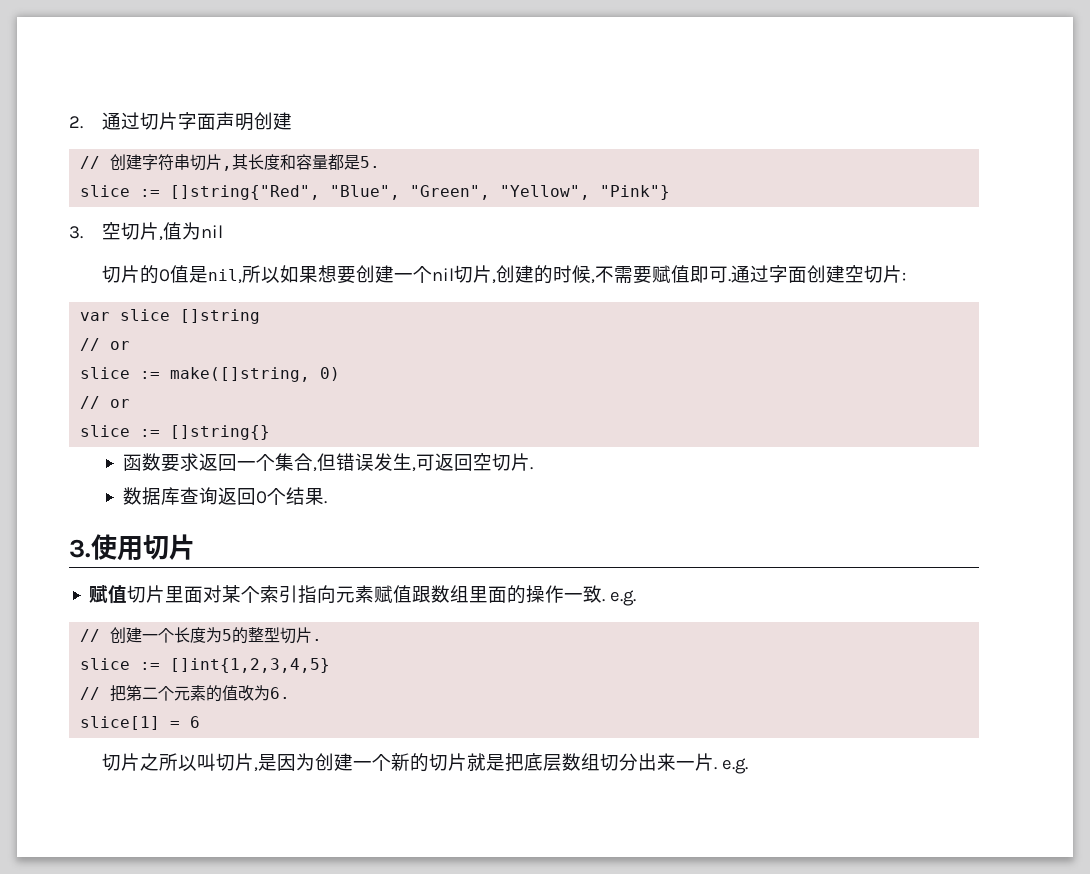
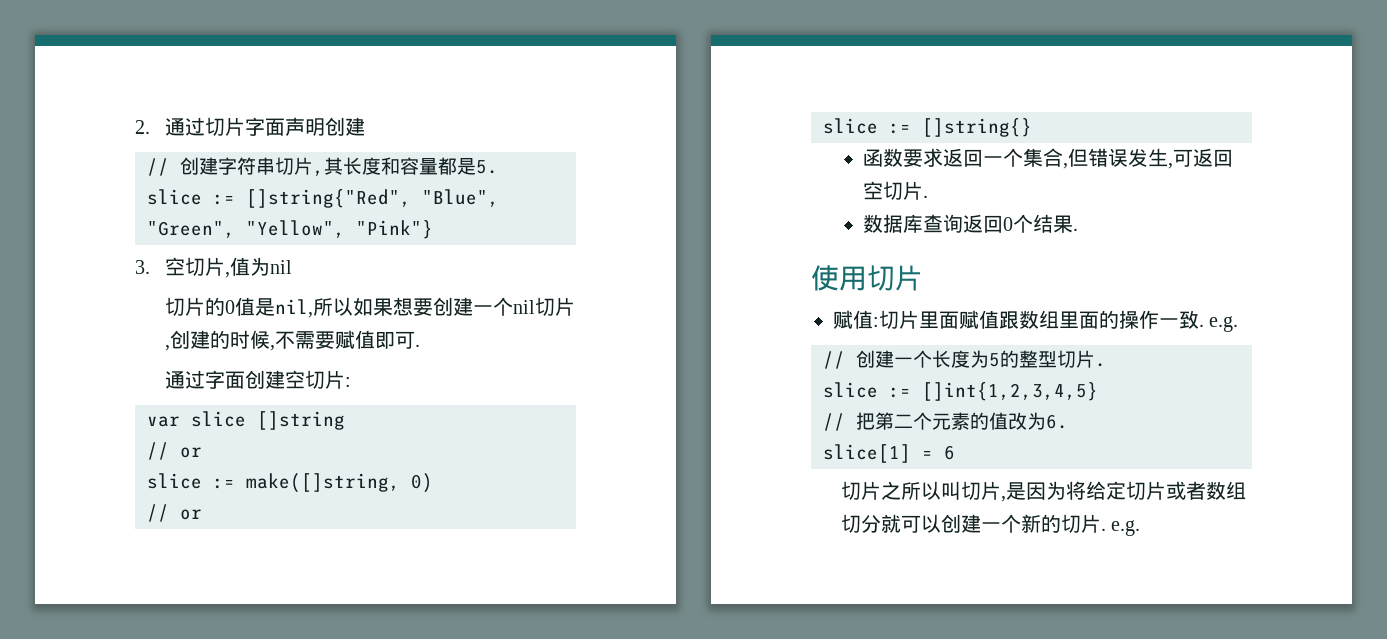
(732, 280) none -> (420, 345) //
[69,539,91,558] 3. -> (1078, 229) none
(128, 594) none -> [873,317,879,327] :
[203,585,375,604] 对某个索引指向元素 -> (959, 320) none
[315,753,696,772] 创建一个新的切片就是把底层数组切分出来一 -> [1065,481,1246,500] [840,514,1081,533] 将给定切片或者数组切分就可以创建一个新的切

